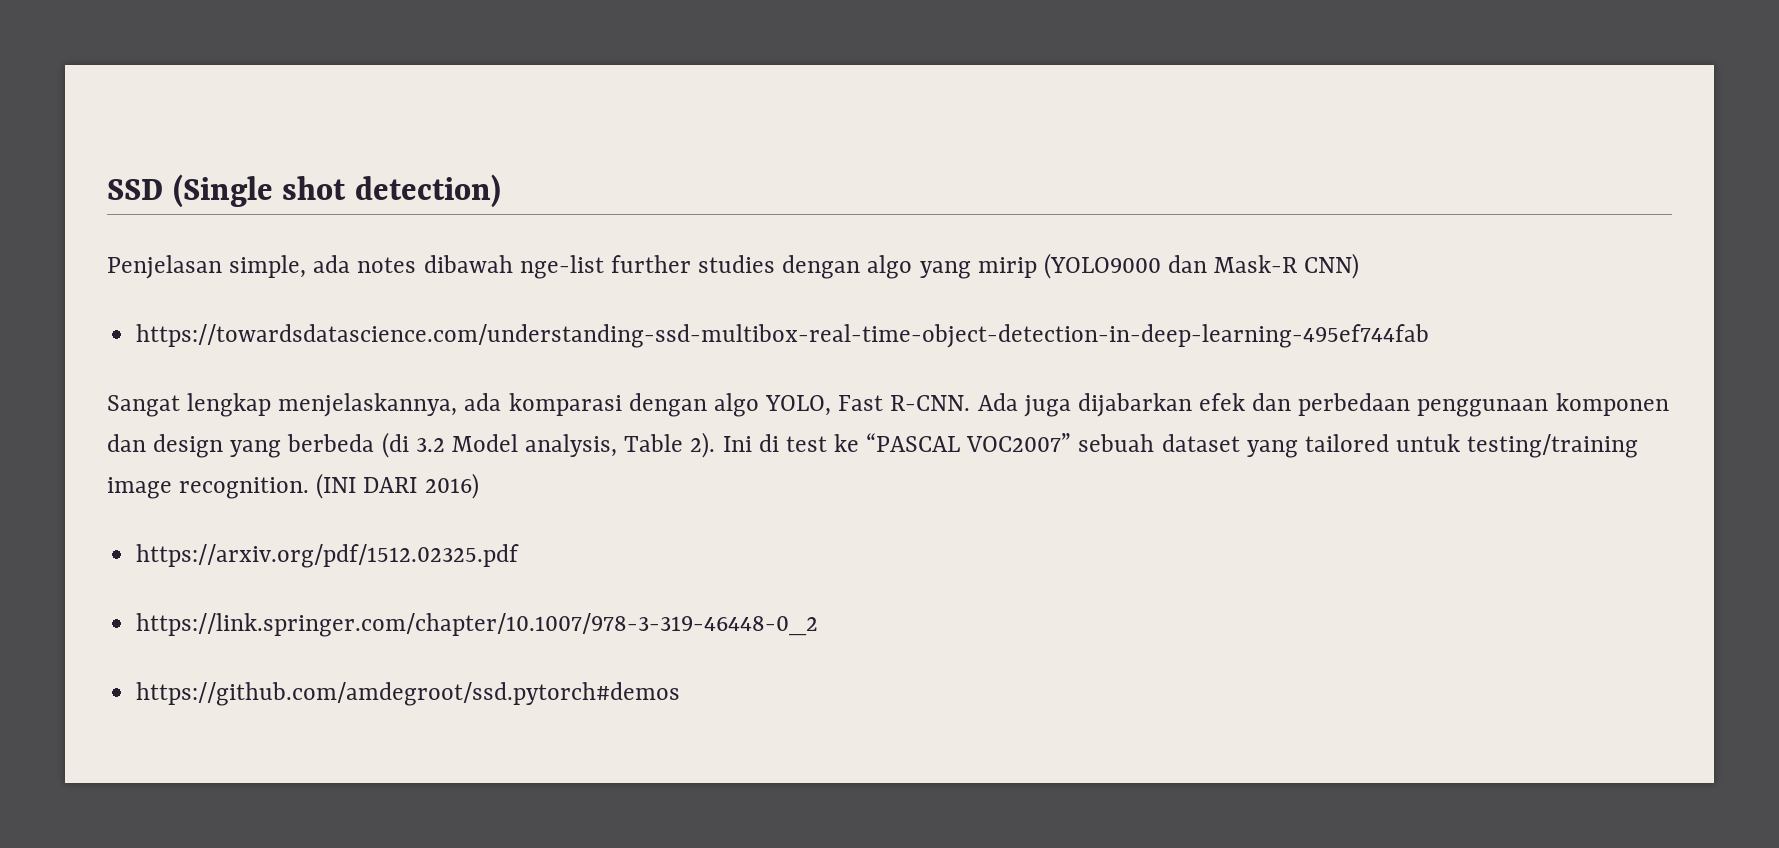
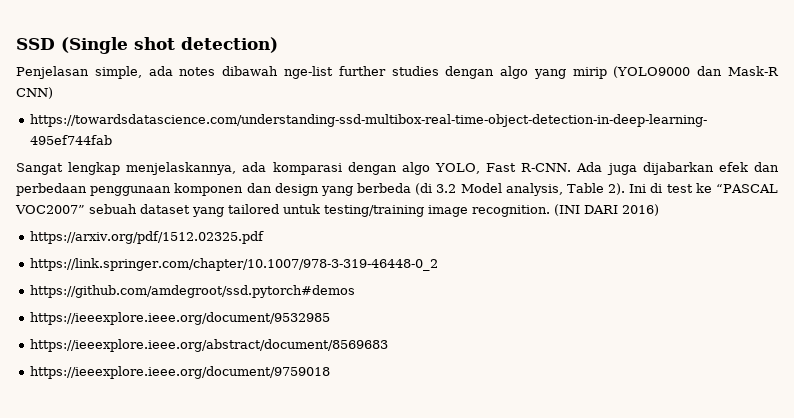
(681, 694) none -> [30,312,331,325] [30,339,389,352] [30,366,331,379] // https://ieeexplore.ieee.org/document/9532985 // https://ieeexplore.ieee.org/abstract/document/8569683 // https://ieeexplore.ieee.org/document/9759018

